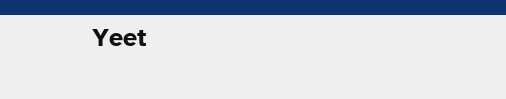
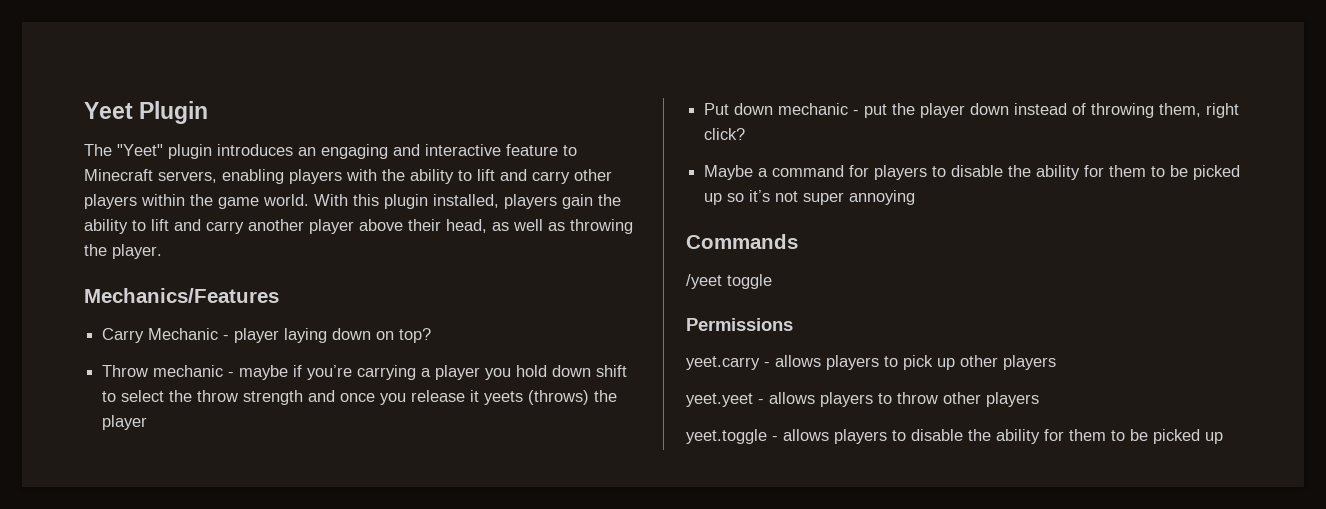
(146, 37) none -> [139,101,209,124] [84,144,577,159] [84,169,612,184] [84,194,621,209] [84,219,633,234] [84,244,162,259] [84,288,279,303] [102,328,432,343] [102,365,628,380] [102,390,618,405] [102,415,148,430] [704,103,1240,118] [704,128,746,140] [704,165,1241,180] [704,190,916,205] [686,234,798,249] [686,274,772,289] [686,318,793,331] [686,355,1056,370] [686,392,1039,407] [686,429,1223,444] Plugin // The "Yeet" plugin introduces an engaging and interactive feature to Minecraft servers, enabling players with the ability to lift and carry other players within the game world. With this plugin installed, players gain the ability to lift and carry another player above their head, as well as throwing the player. // Mechanics/Features // Carry Mechanic - player laying down on top? // Throw mechanic - maybe if you’re carrying a player you hold down shift to select the throw strength and once you release it yeets (throws) the player // Put down mechanic - put the player down instead of throwing them, right click? // Maybe a command for players to disable the ability for them to be picked up so it’s not super annoying // Commands // /yeet toggle // Permissions // yeet.carry - allows players to pick up other players // yeet.yeet - allows players to throw other players // yeet.toggle - allows players to disable the ability for them to be picked up

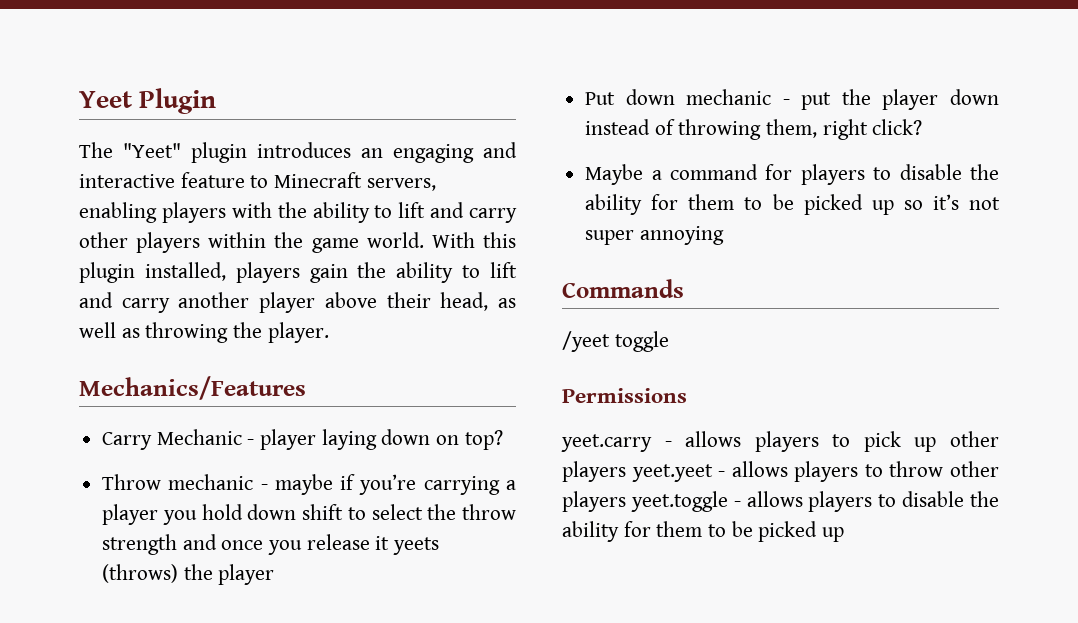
(1056, 362) // -> (626, 471) none
(1039, 399) // -> (626, 501) none

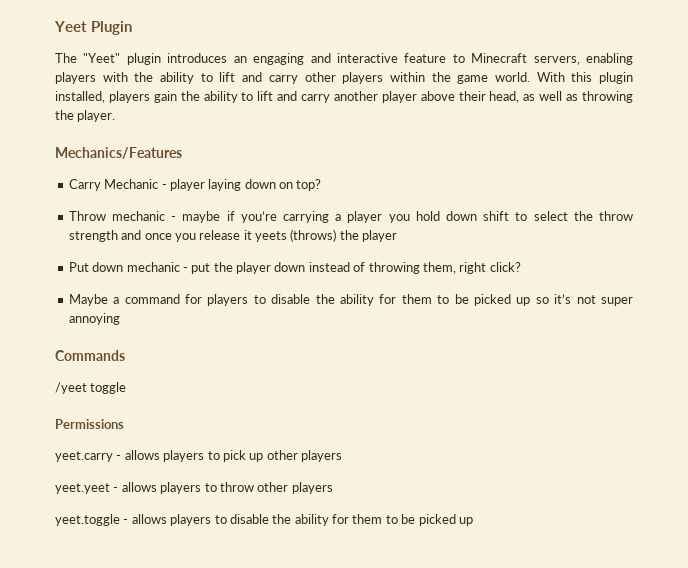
(626, 471) none -> (342, 456) //
(626, 501) none -> (333, 488) //

